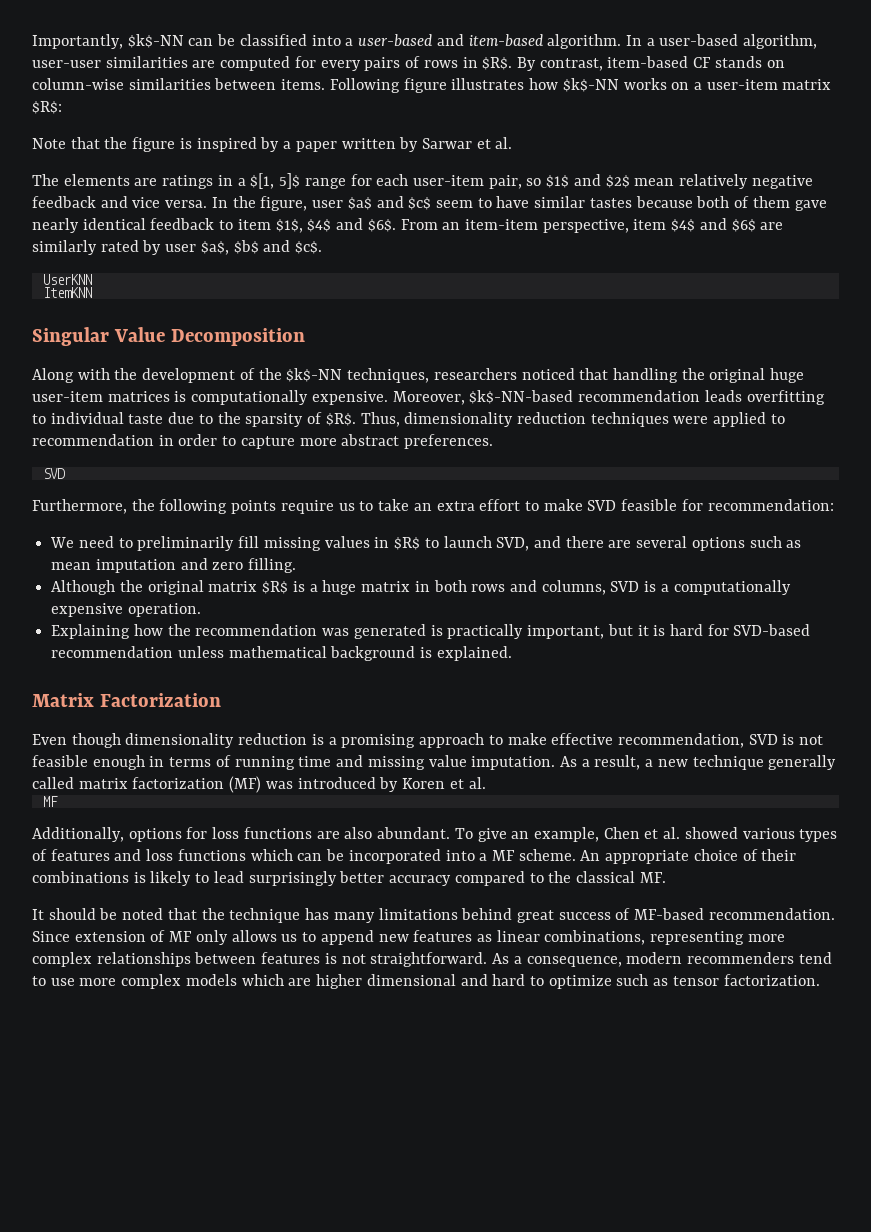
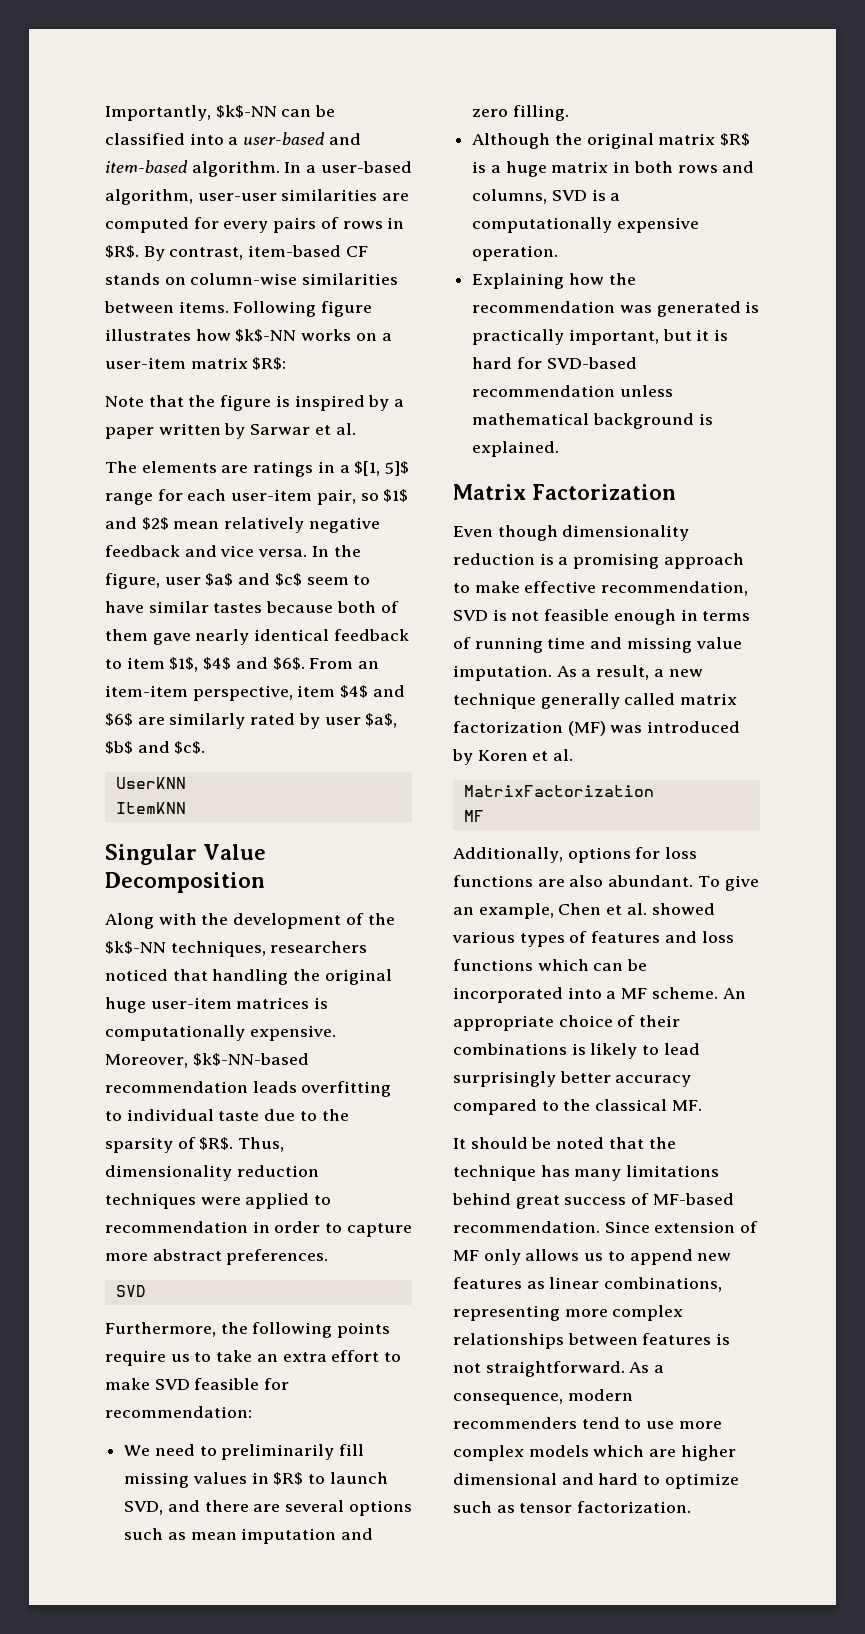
(486, 783) none -> [463,785,654,797] // MatrixFactorization

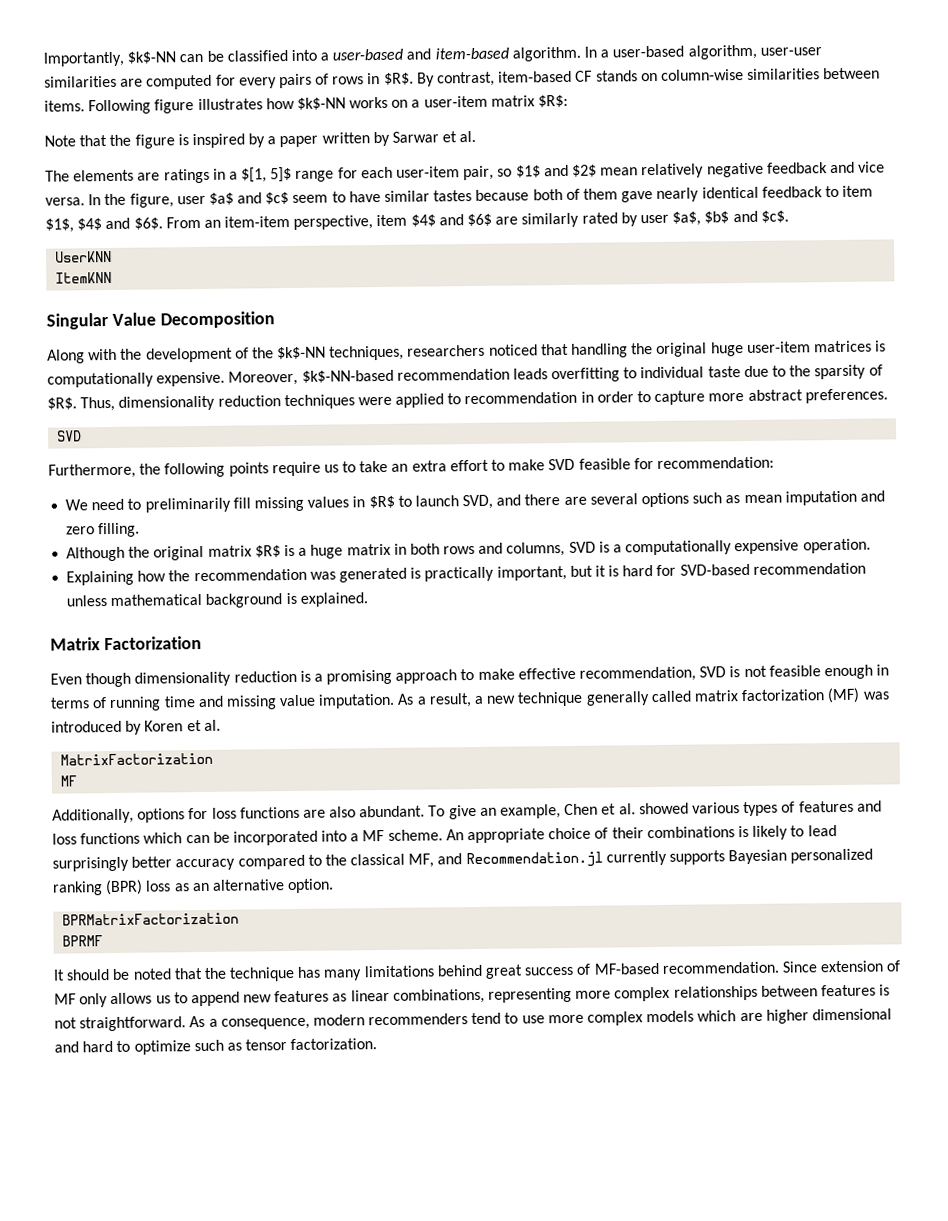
[671,1100,702,1111] MF. -> [408,848,874,869] [52,878,335,896] [62,912,240,926] [62,935,104,947] MF, and Recommendation.jl currently supports Bayesian personalized ranking (BPR) loss as an alternative option. // BPRMatrixFactorization // BPRMF

